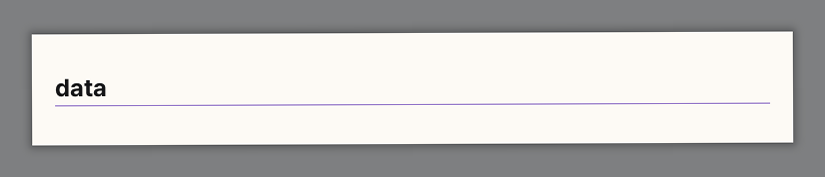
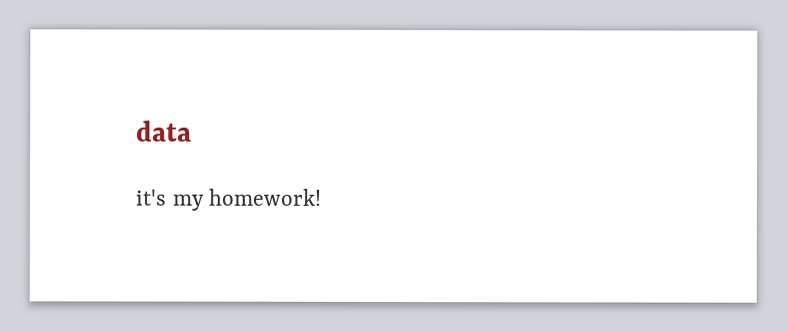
(108, 88) none -> [135,188,322,211] // it's my homework!

